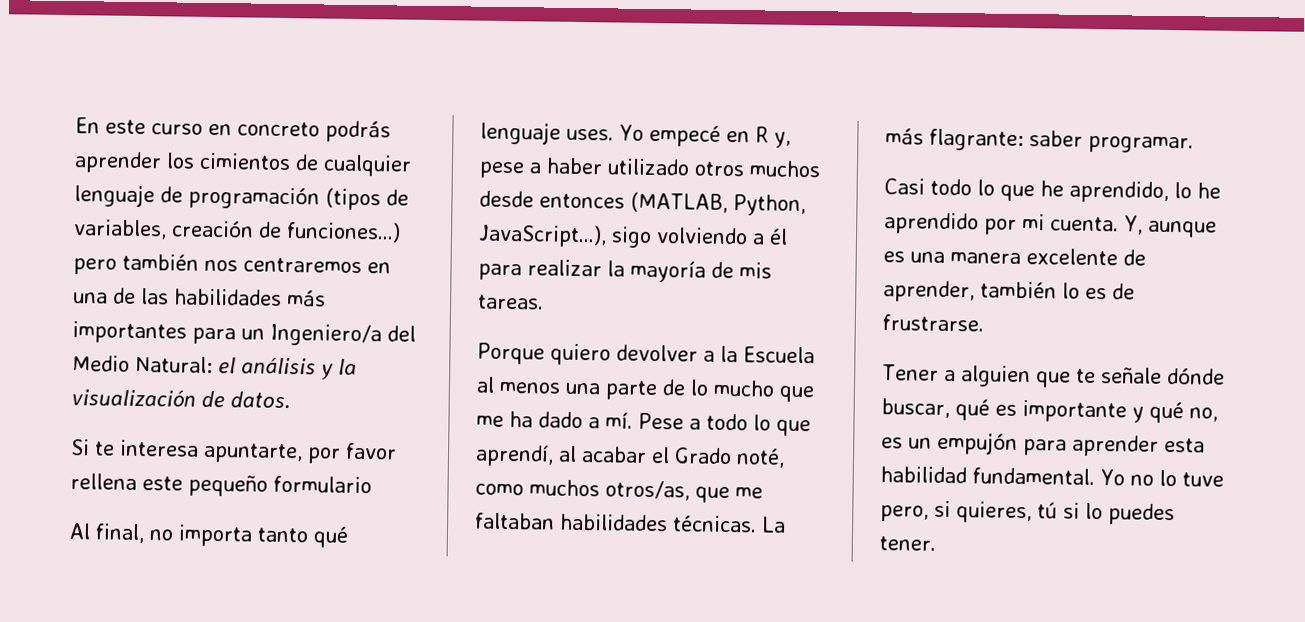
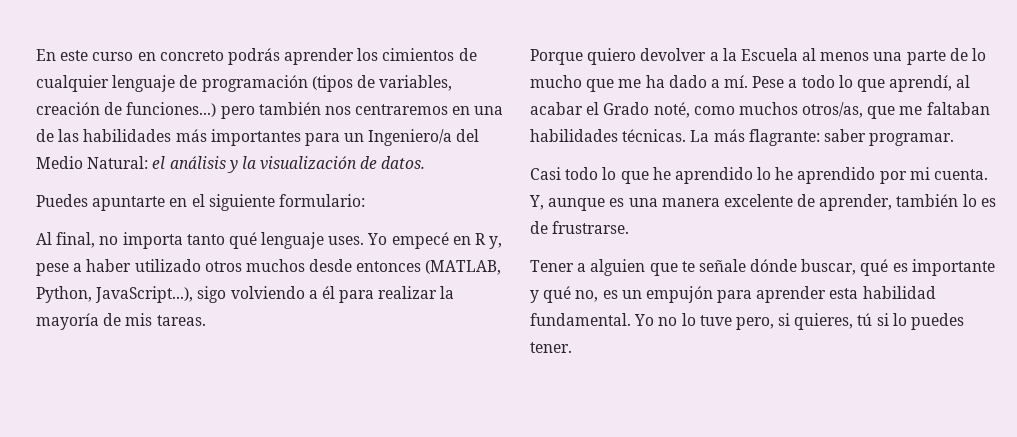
[70,439,397,464] [70,473,372,497] Si te interesa apuntarte, por favor rellena este pequeño formulario -> [36,194,365,211] Puedes apuntarte en el siguiente formulario:
[1069,180,1169,204] aprendido, -> [674,167,753,184] aprendido

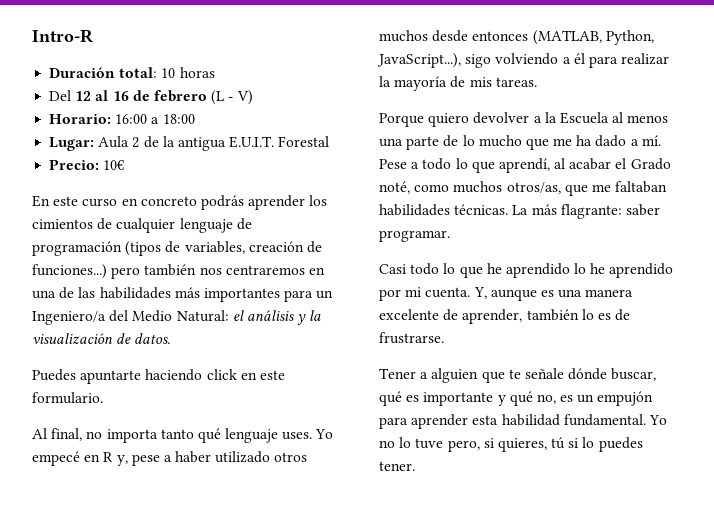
(36, 55) none -> [32,29,93,43] [49,67,215,78] [49,90,253,105] [49,114,195,124] [49,136,330,151] [49,159,125,170] Intro-R // Duración total: 10 horas // Del 12 al 16 de febrero (L - V) // Horario: 16:00 a 18:00 // Lugar: Aula 2 de la antigua E.U.I.T. Forestal // Precio: 10€ //
[169,194,365,211] en el siguiente formulario: -> [145,369,285,381] [32,392,103,404] haciendo click en este formulario.

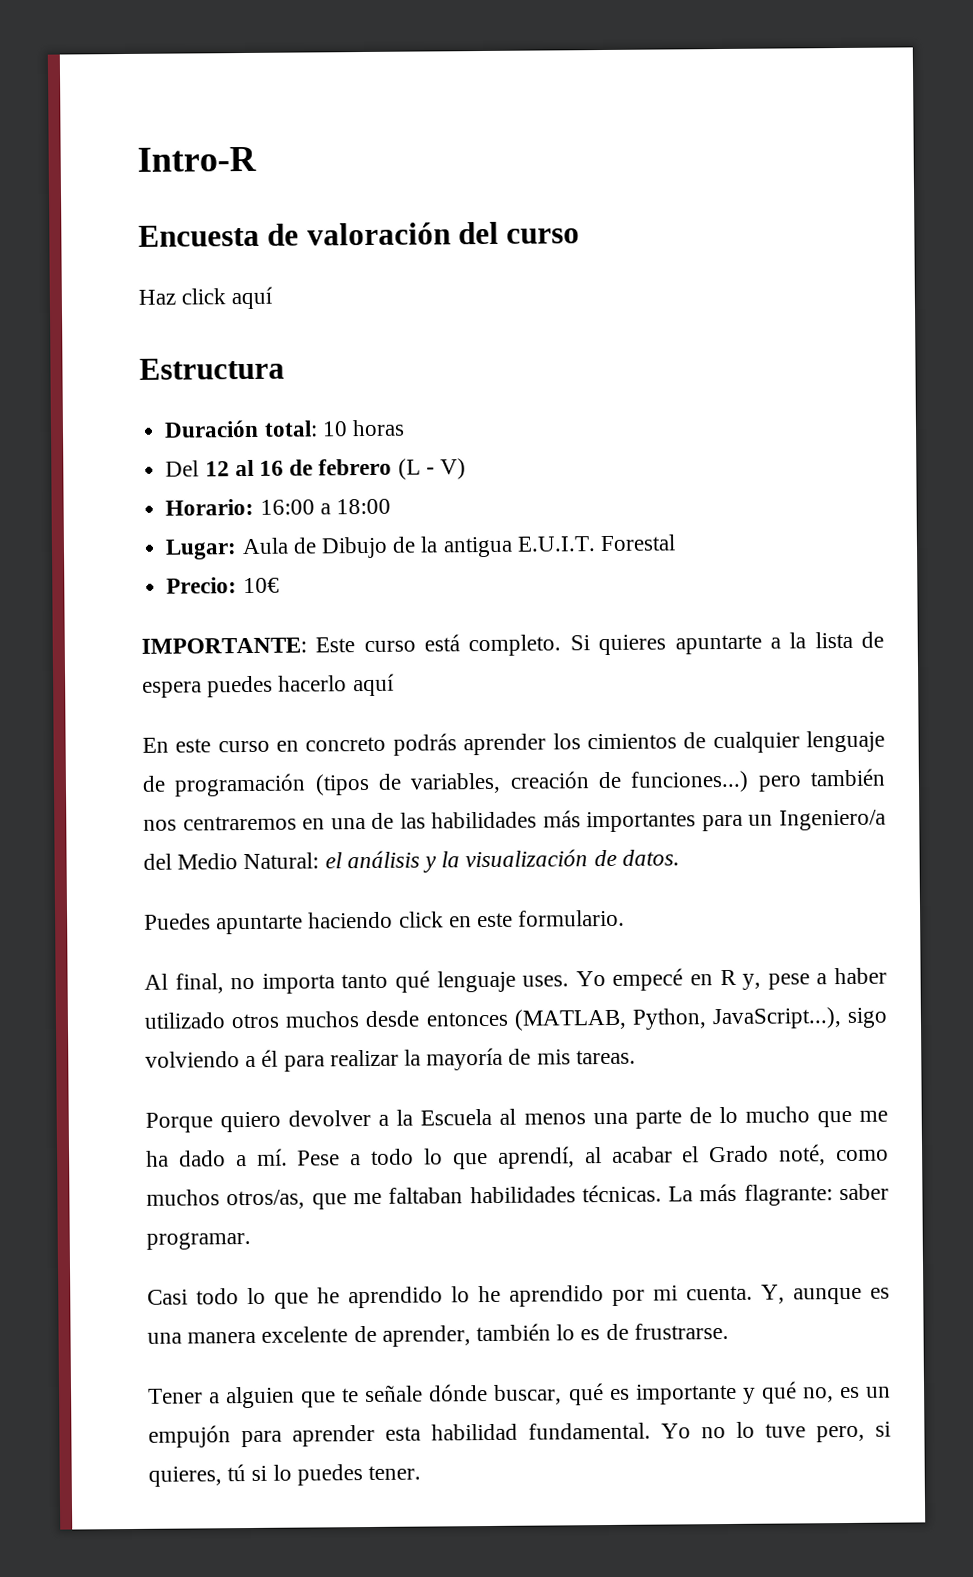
(93, 36) none -> [138,221,581,247] [138,286,274,310] [139,357,285,380] // Encuesta de valoración del curso // Haz click aquí // Estructura
[132,137,140,148] 2 -> [292,536,388,559] de Dibujo
(125, 165) none -> [141,631,885,657] [142,673,395,698] // IMPORTANTE: Este curso está completo. Si quieres apuntarte a la lista de espera puedes hacerlo aquí

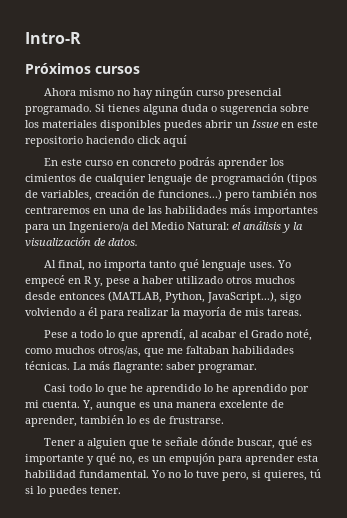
[138,221,581,247] [138,286,274,310] [139,357,285,380] [164,419,405,438] [165,458,466,480] [165,498,391,516] [165,534,676,560] [166,577,280,594] [141,631,885,657] [142,675,348,698] Encuesta de valoración del curso // Haz click aquí // Estructura // Duración total: 10 horas // Del 12 al 16 de febrero (L - V) // Horario: 16:00 a 18:00 // Lugar: Aula de Dibujo de la antigua E.U.I.T. Forestal // Precio: 10€ // IMPORTANTE: Este curso está completo. Si quieres apuntarte a la lista de espera puedes hacerlo -> [25,63,140,74] [44,87,283,99] [25,104,309,115] [25,120,318,131] [25,136,161,147] Próximos cursos // Ahora mismo no hay ningún curso presencial programado. Si tienes alguna duda o sugerencia sobre los materiales disponibles puedes abrir un Issue en este repositorio haciendo click
[144,909,626,935] // Puedes apuntarte haciendo click en este formulario. -> (138, 242) none
[145,1106,888,1133] [146,1148,288,1167] Porque quiero devolver a la Escuela al menos una parte de lo mucho que me ha dado a mí. -> (302, 312) none

